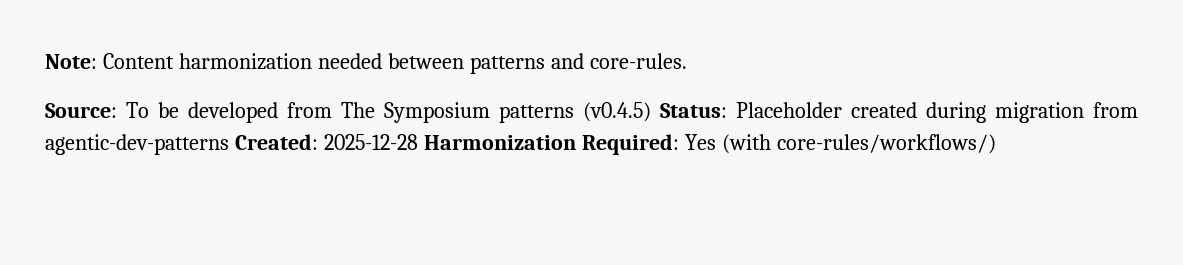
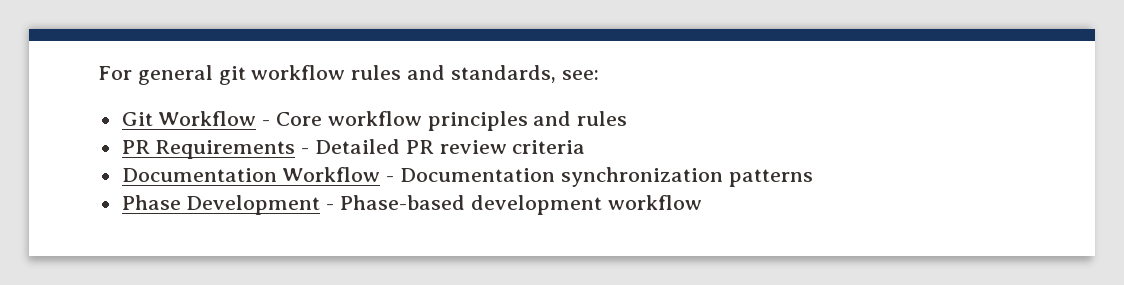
[45,53,687,74] [45,102,1138,123] [45,134,996,155] Note: Content harmonization needed between patterns and core-rules. // Source: To be developed from The Symposium patterns (v0.4.5) Status: Placeholder created during migration from agentic-dev-patterns Created: 2025-12-28 Harmonization Required: Yes (with core-rules/workflows/) -> [98,65,599,85] [121,111,628,131] [121,139,586,159] [121,167,813,187] [121,195,702,215] For general git workflow rules and standards, see: // Git Workflow - Core workflow principles and rules // PR Requirements - Detailed PR review criteria // Documentation Workflow - Documentation synchronization patterns // Phase Development - Phase-based development workflow

